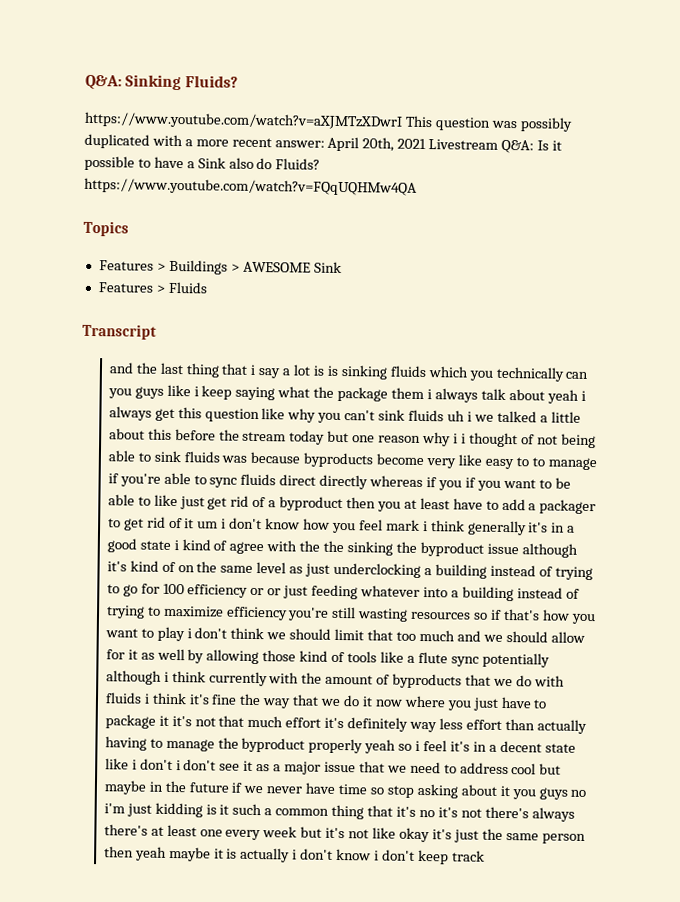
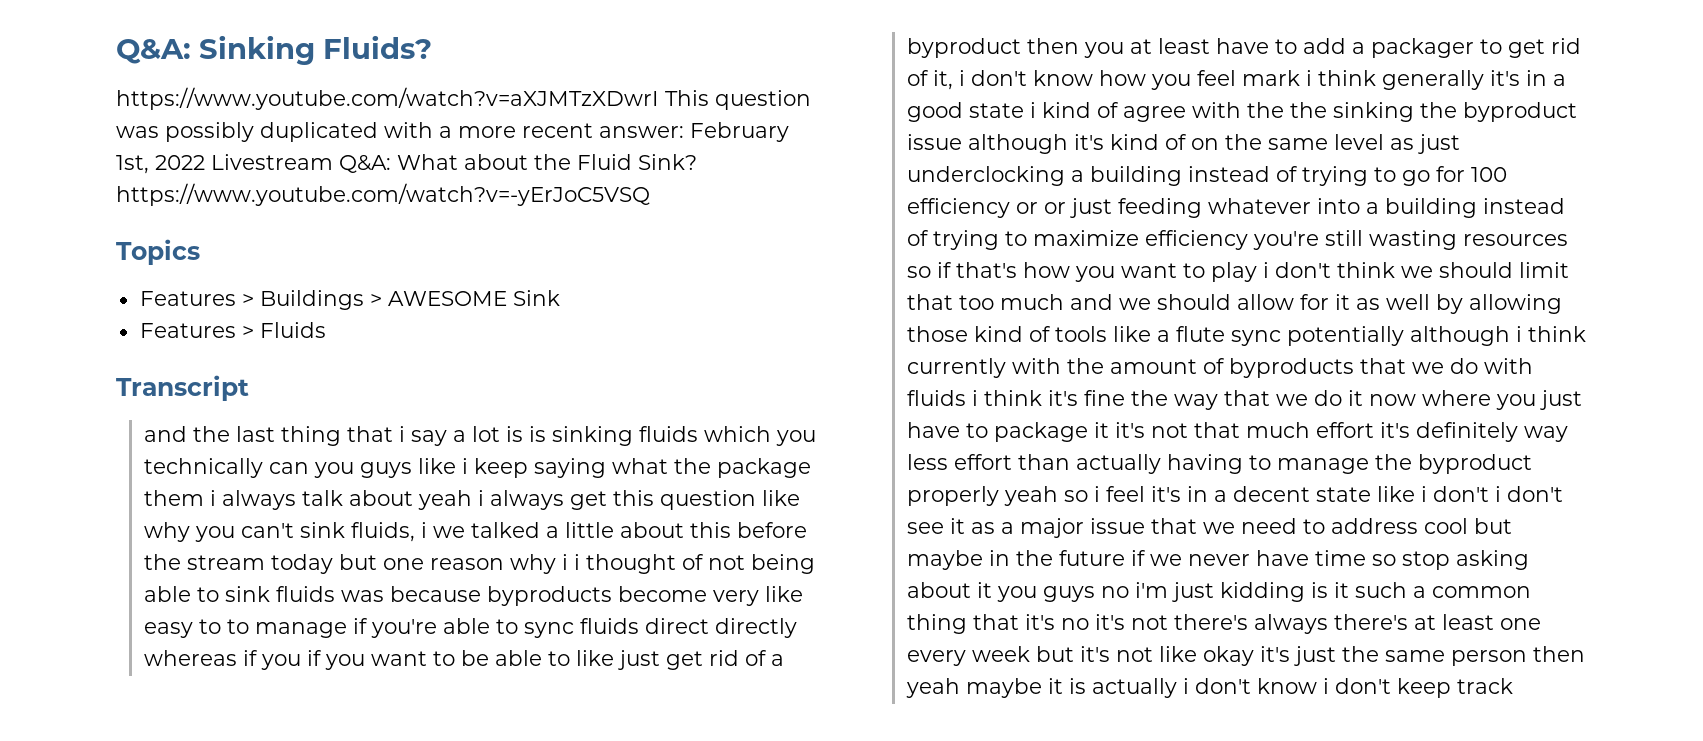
[327,136,562,154] [84,155,321,171] [84,177,417,196] April 20th, 2021 Livestream Q&A: Is it possible to have a Sink also do Fluids? https://www.youtube.com/watch?v=FQqUQHMw4QA -> [690,122,789,142] [116,154,697,174] [116,183,650,206] February 1st, 2022 Livestream Q&A: What about the Fluid Sink? https://www.youtube.com/watch?v=-yErJoC5VSQ
[408,409,465,422] fluids uh -> [350,522,415,542] fluids,
[184,518,219,529] it um -> [932,70,953,90] it,

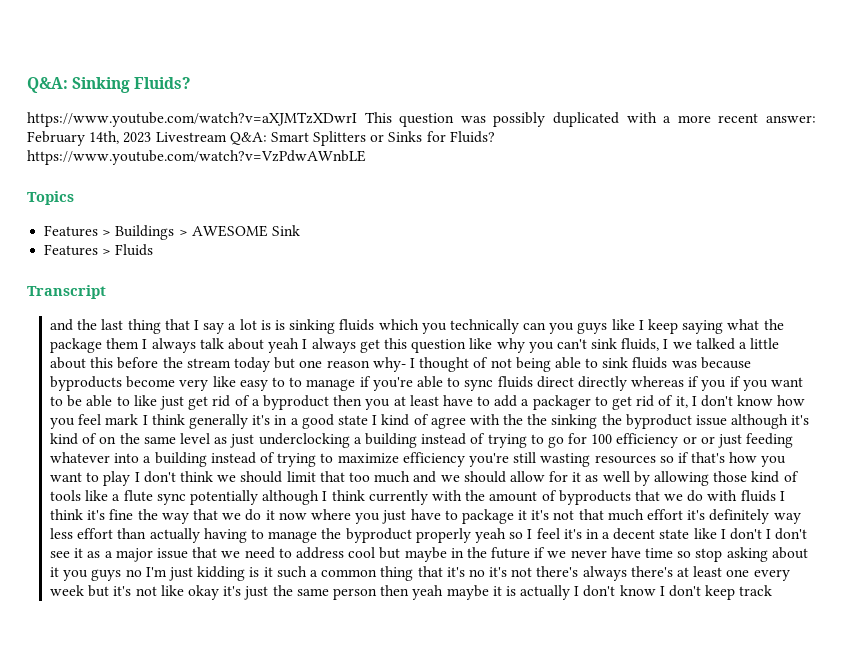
[116,154,697,174] [116,183,650,206] 1st, 2022 Livestream Q&A: What about the Fluid Sink? https://www.youtube.com/watch?v=-yErJoC5VSQ -> [89,131,495,146] [27,150,366,165] 14th, 2023 Livestream Q&A: Smart Splitters or Sinks for Fluids? https://www.youtube.com/watch?v=VzPdwAWnbLE
[398,426,405,442] i -> [194,320,200,330] I
[461,458,468,474] i -> [638,320,644,330] I
[209,490,216,506] i -> [142,339,148,349] I
[477,490,484,506] i -> [302,339,308,349] I
[420,522,427,538] i -> [663,339,669,349] I
[509,554,580,574] why i i -> [372,357,415,372] why- I
[958,70,965,86] i -> [691,396,697,406] I
[1305,70,1312,86] i -> [142,415,148,425] I
[1029,102,1036,118] i -> [372,415,378,425] I
[1262,262,1269,278] i -> [134,472,140,482] I
[1515,326,1522,342] i -> [322,491,328,501] I
[971,390,978,406] i -> [779,491,785,501] I
[1093,486,1100,502] i -> [527,529,533,539] I
[1420,486,1501,502] i don't i -> [720,528,772,540] I don't I
[1134,582,1168,598] i'm -> [145,567,167,577] I'm
[1182,678,1329,694] i don't know i -> [574,585,665,597] I don't know I

